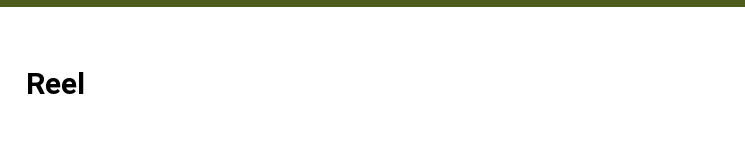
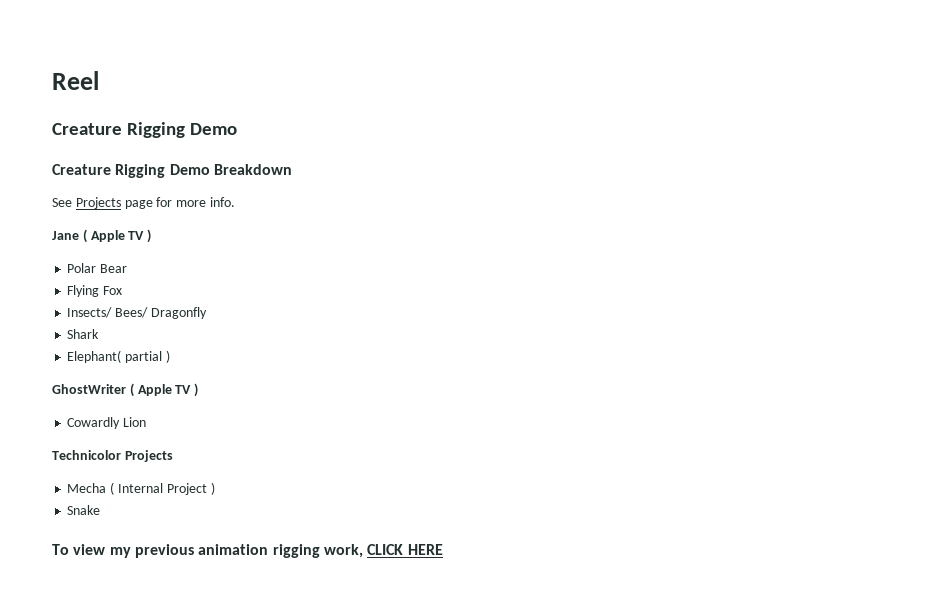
(85, 83) none -> [52,122,238,138] [52,164,292,178] [52,197,235,209] [52,229,152,243] [67,263,128,273] [67,285,123,297] [67,307,207,319] [67,329,100,339] [67,350,170,363] [52,383,199,397] [67,417,147,429] [52,450,173,462] [67,482,215,495] [67,505,101,515] [52,544,443,558] // Creature Rigging Demo // Creature Rigging Demo Breakdown // See Projects page for more info. // Jane ( Apple TV ) // Polar Bear // Flying Fox // Insects/ Bees/ Dragonfly // Shark // Elephant( partial ) // GhostWriter ( Apple TV ) // Cowardly Lion // Technicolor Projects // Mecha ( Internal Project ) // Snake // To view my previous animation rigging work, CLICK HERE

